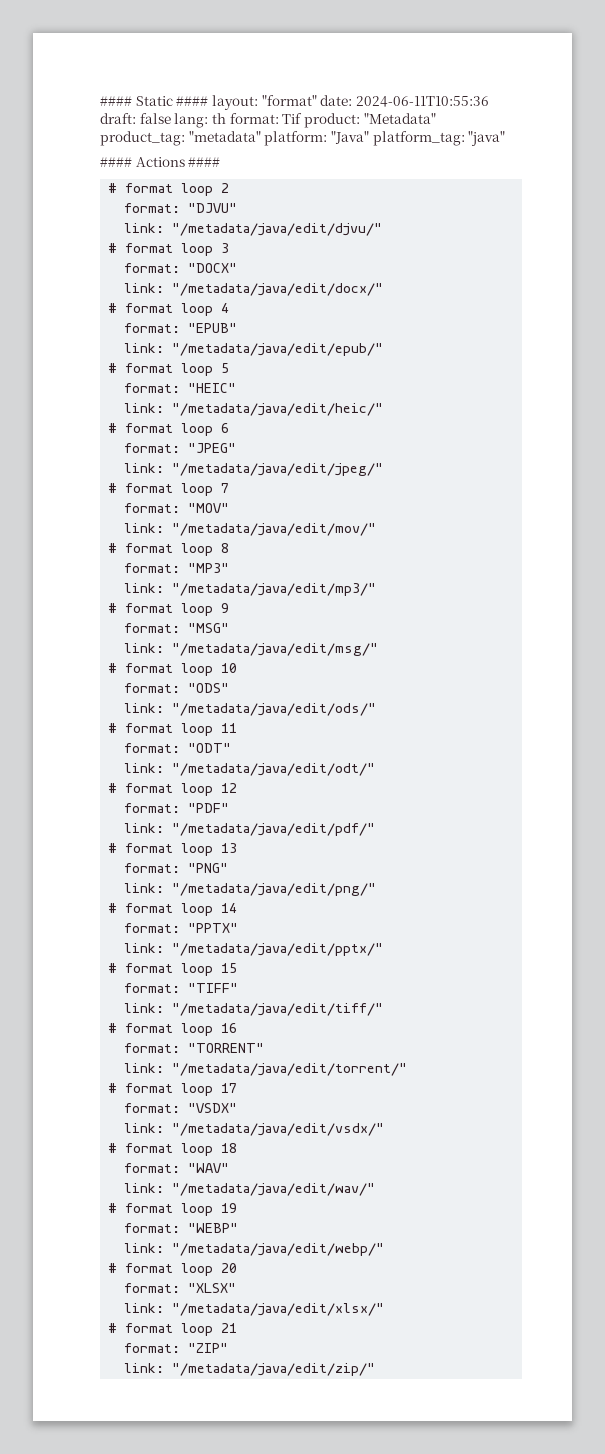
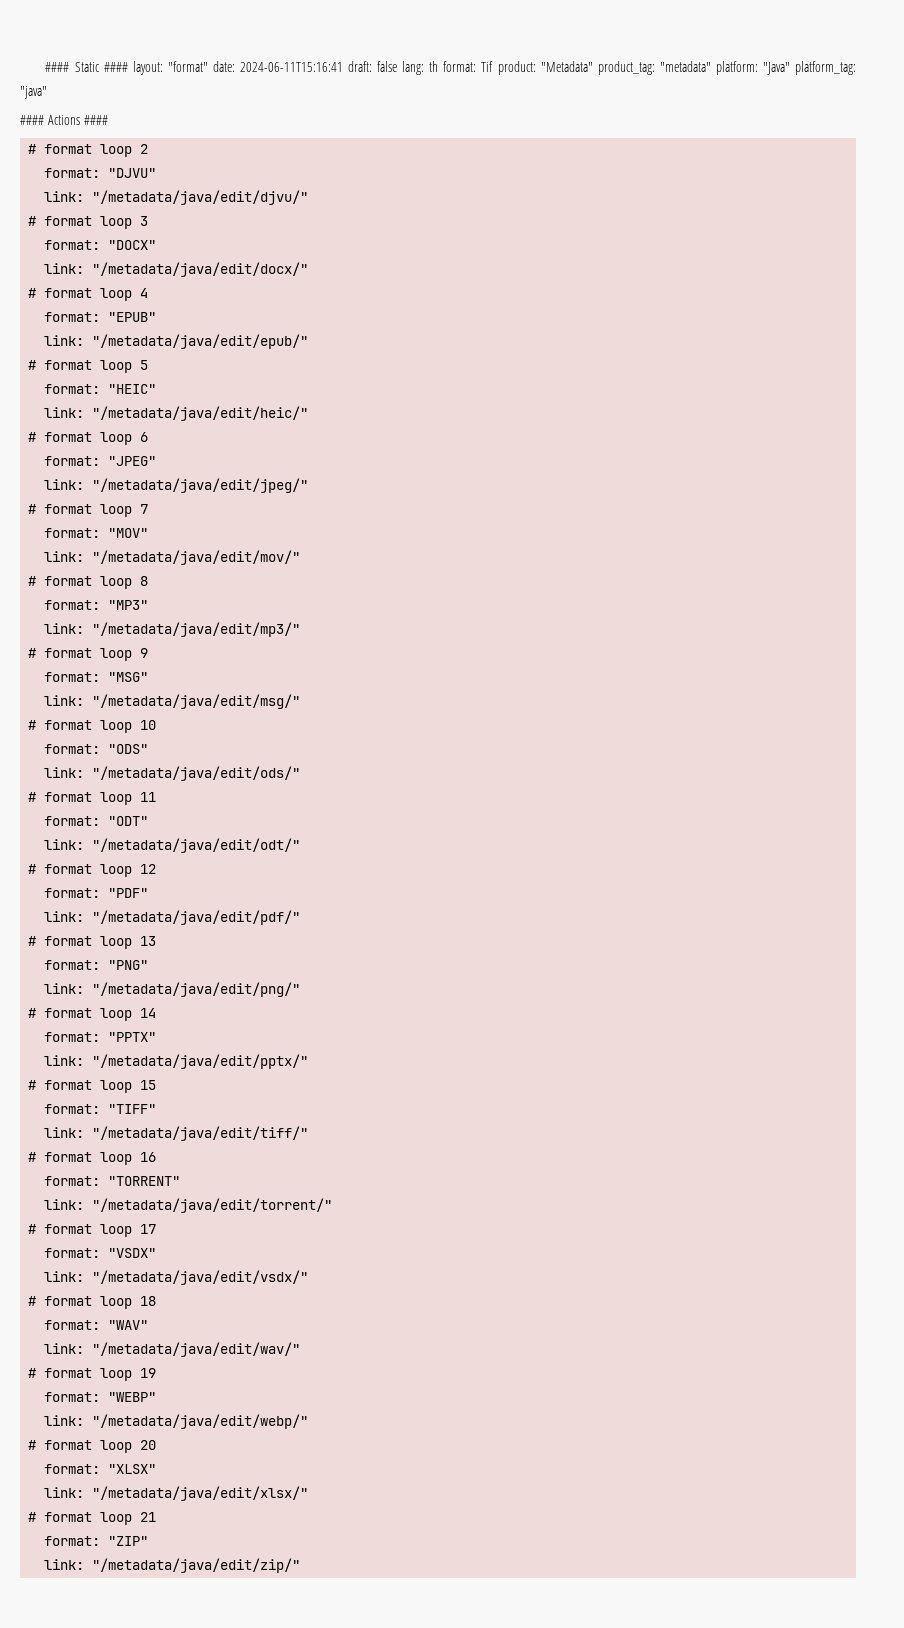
[355,96,489,107] 2024-06-11T10:55:36 -> [239,62,343,72] 2024-06-11T15:16:41

